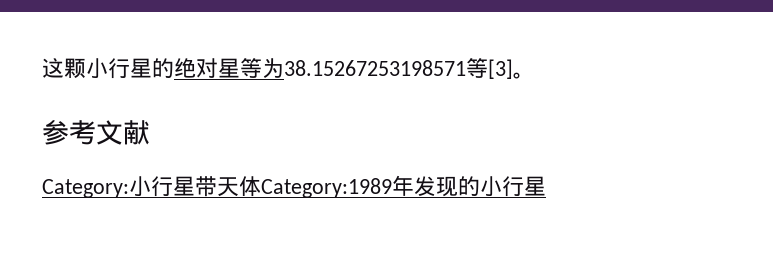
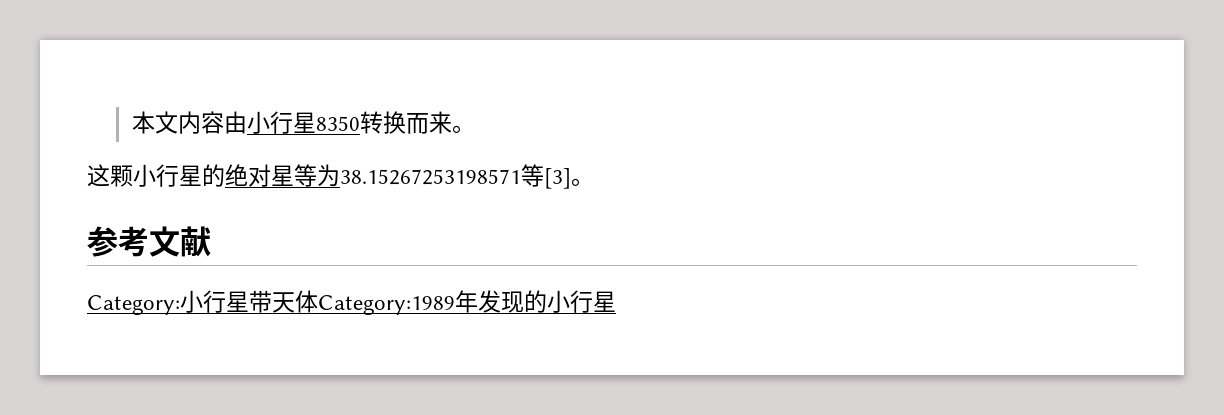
(42, 68) none -> [131,111,475,134] 本文内容由小行星8350转换而来。 //

